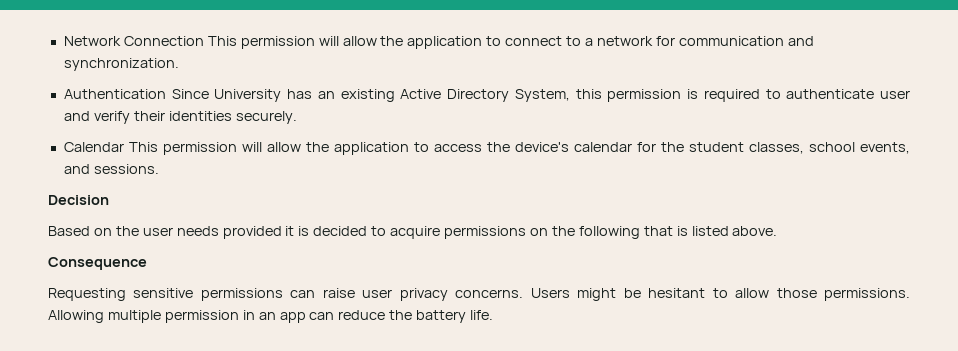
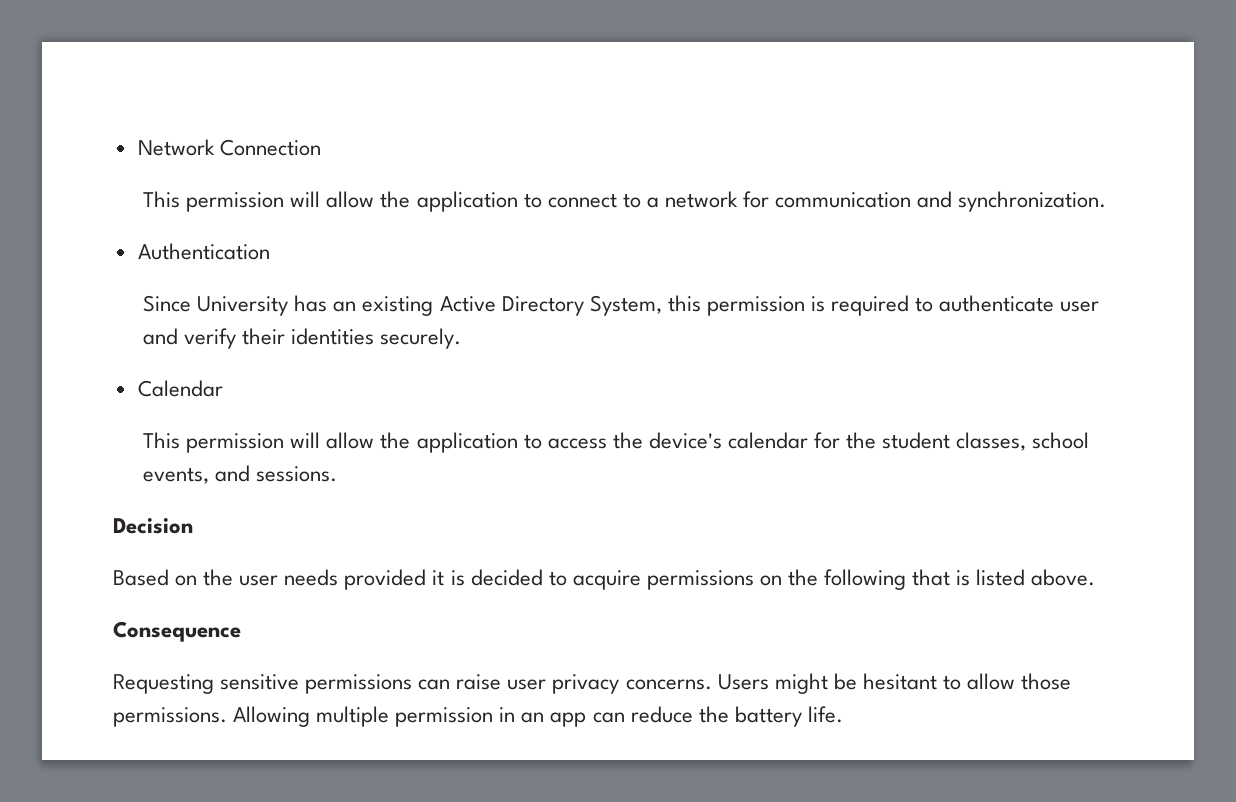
(204, 41) none -> (321, 147) //
(166, 94) none -> (270, 251) //
(124, 147) none -> (223, 388) //

